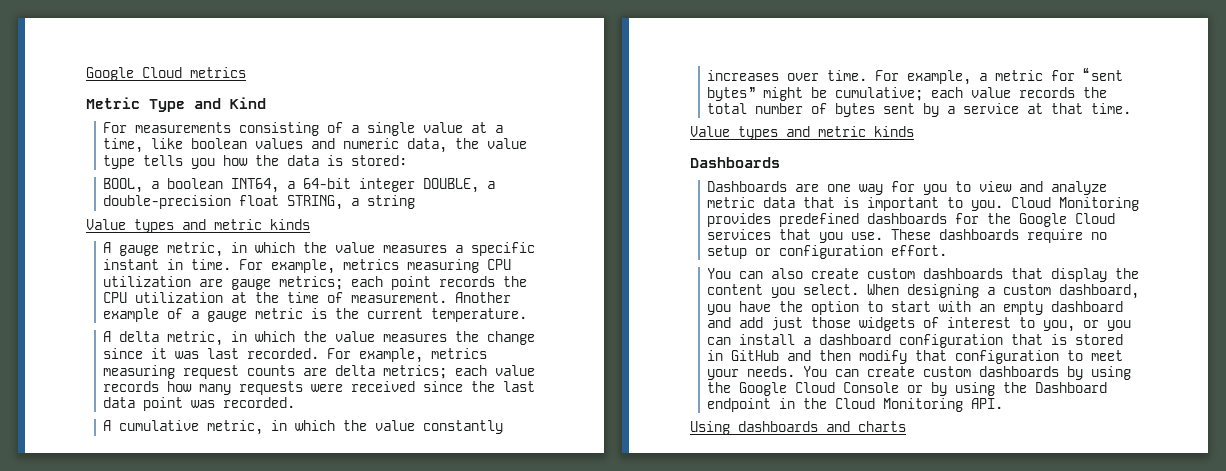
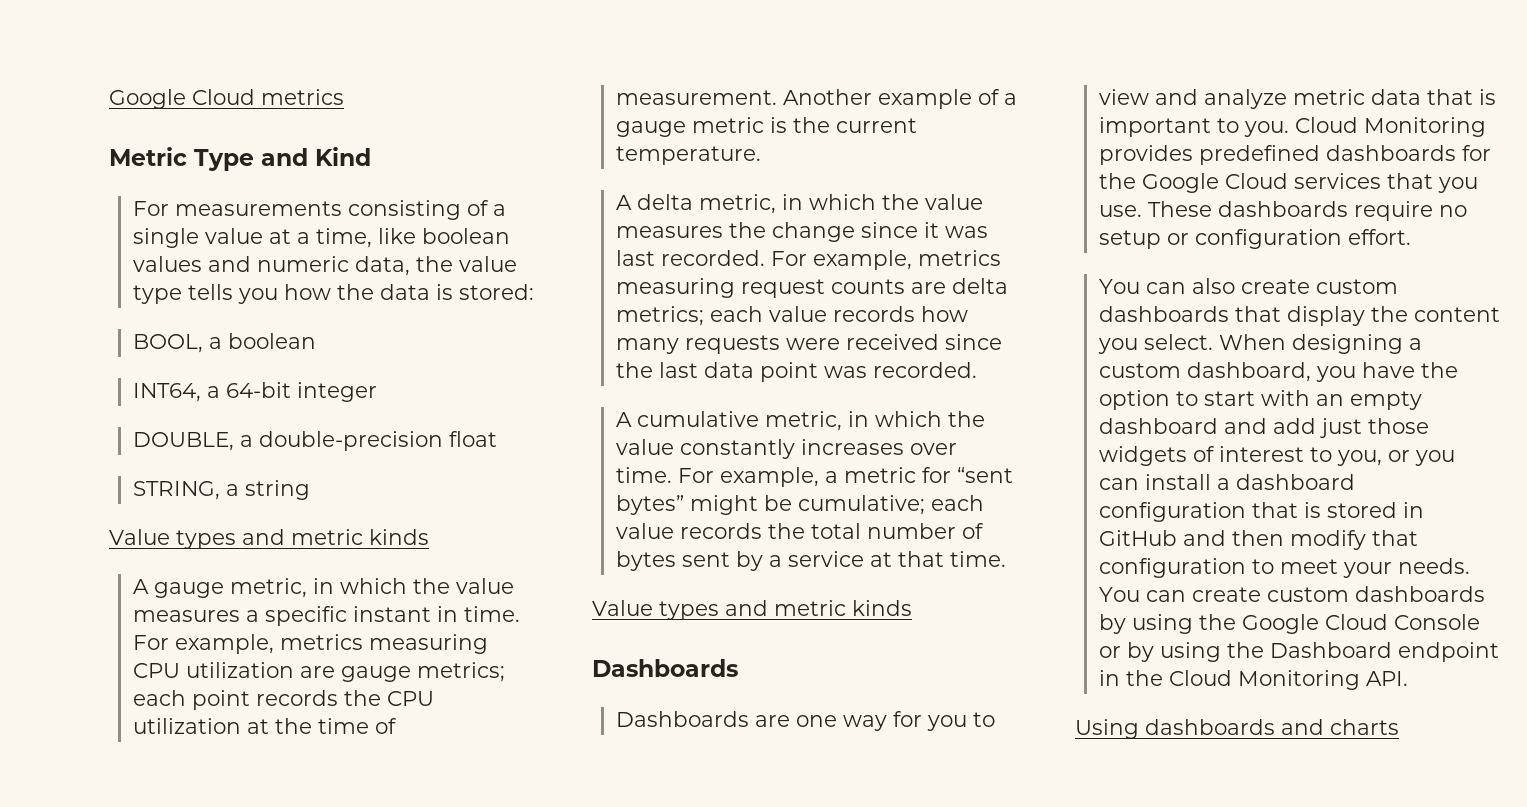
(224, 183) none -> (317, 341) //
(416, 185) none -> (378, 392) //
(280, 200) none -> (498, 439) //

